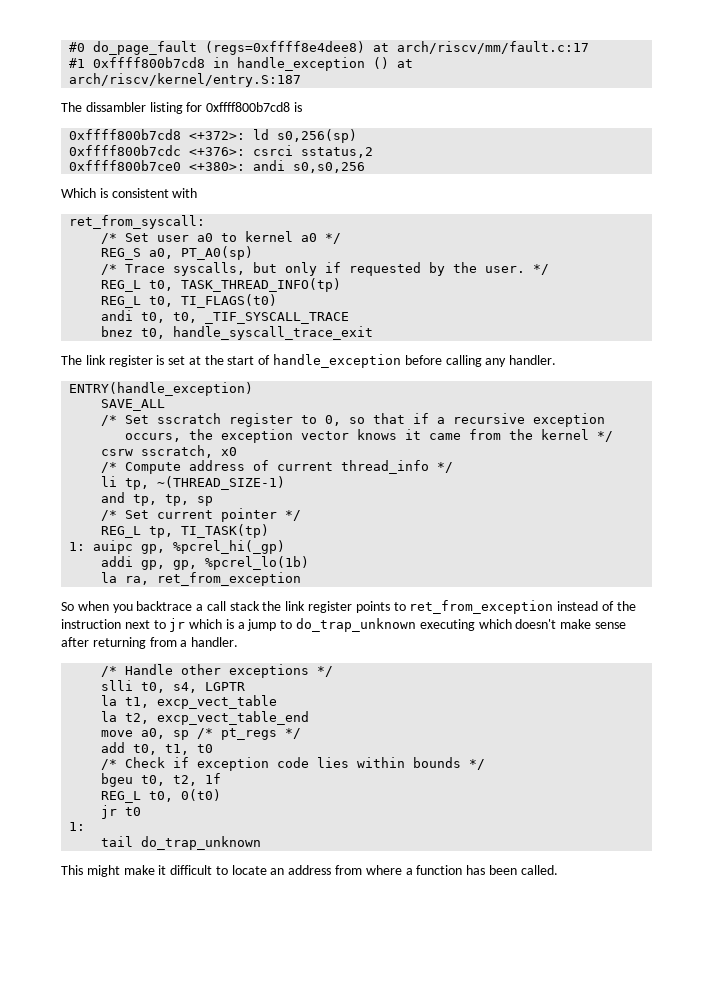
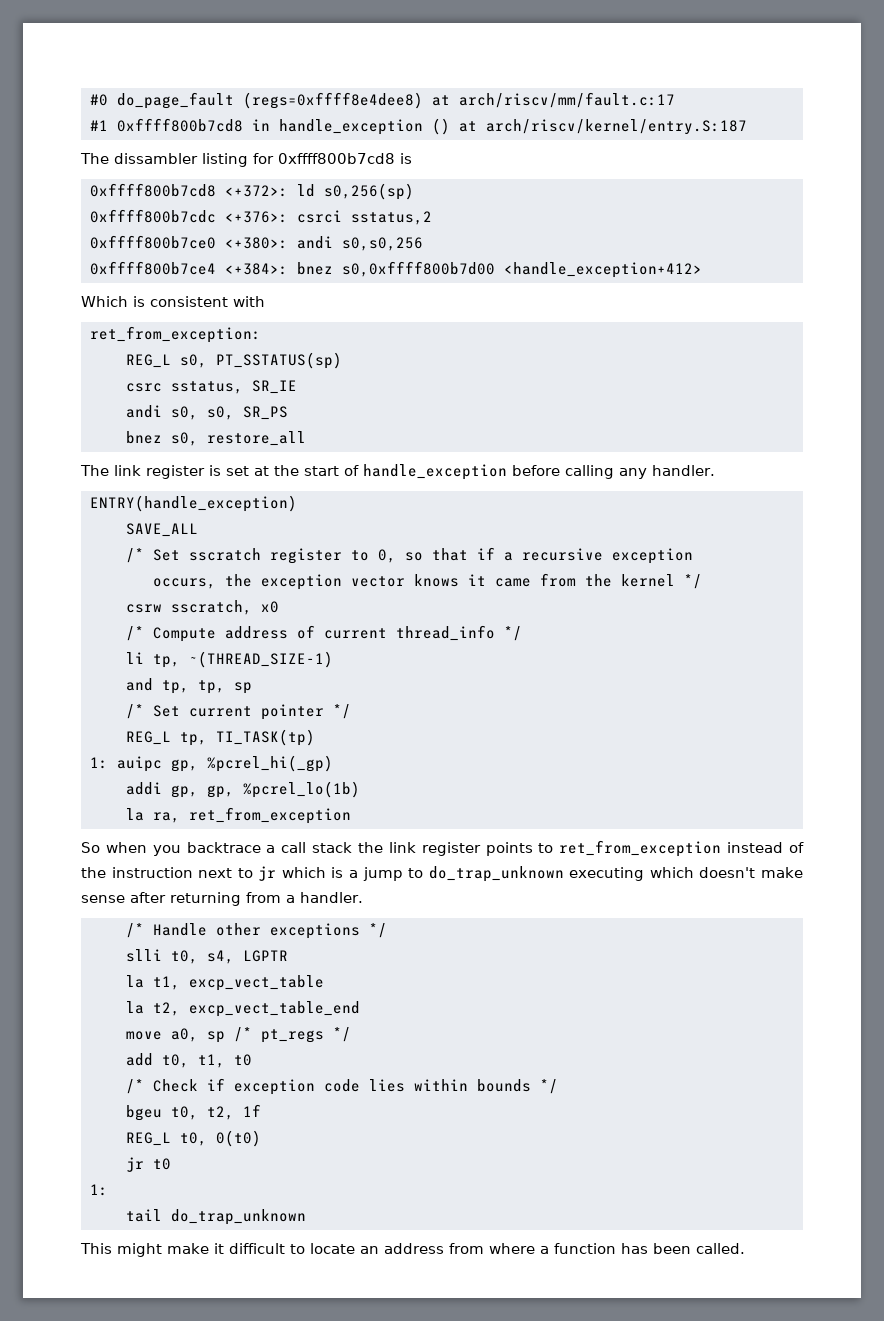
(366, 167) none -> [89,261,702,278] // 0xffff800b7ce4 <+384>: bnez s0,0xffff800b7d00 <handle_exception+412>
[69,215,206,229] [101,231,342,244] [101,246,254,260] [101,262,550,276] [101,278,342,292] [101,294,278,308] [101,310,350,324] [101,326,374,340] ret_from_syscall: // /* Set user a0 to kernel a0 */ // REG_S a0, PT_A0(sp) // /* Trace syscalls, but only if requested by the user. */ // REG_L t0, TASK_THREAD_INFO(tp) // REG_L t0, TI_FLAGS(t0) // andi t0, t0, _TIF_SYSCALL_TRACE // bnez t0, handle_syscall_trace_exit -> [89,326,261,343] [125,352,342,369] [125,380,297,394] [125,405,288,420] [125,431,306,446] ret_from_exception: // REG_L s0, PT_SSTATUS(sp) // csrc sstatus, SR_IE // andi s0, s0, SR_PS // bnez s0, restore_all

